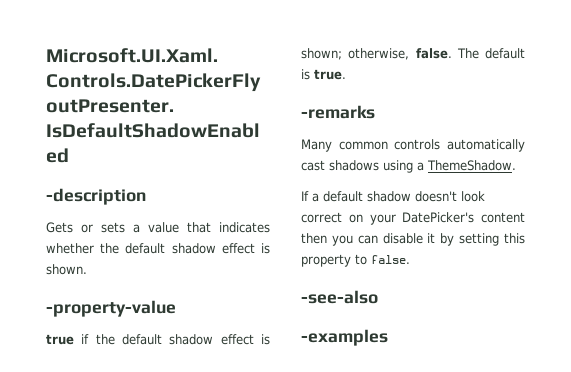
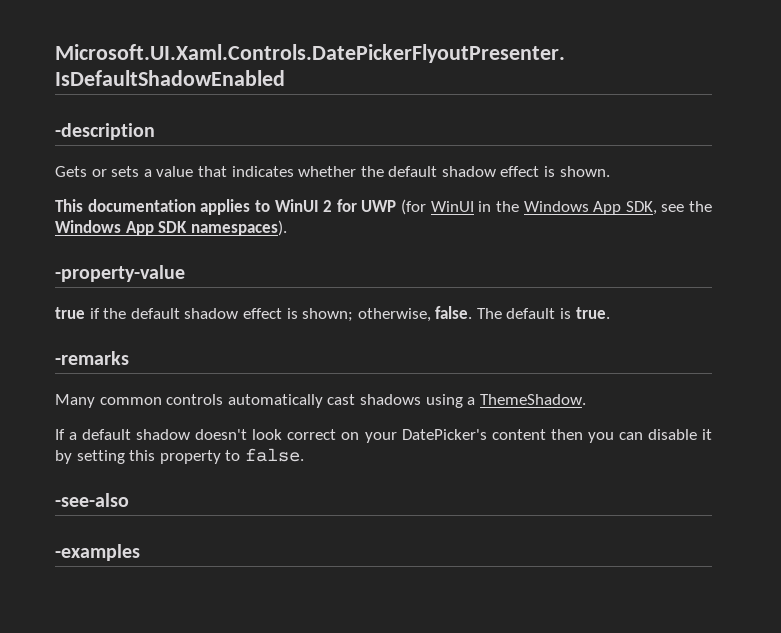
(87, 269) none -> [55,199,712,215] [55,220,287,236] // This documentation applies to WinUI 2 for UWP (for WinUI in the Windows App SDK, see the Windows App SDK namespaces).

